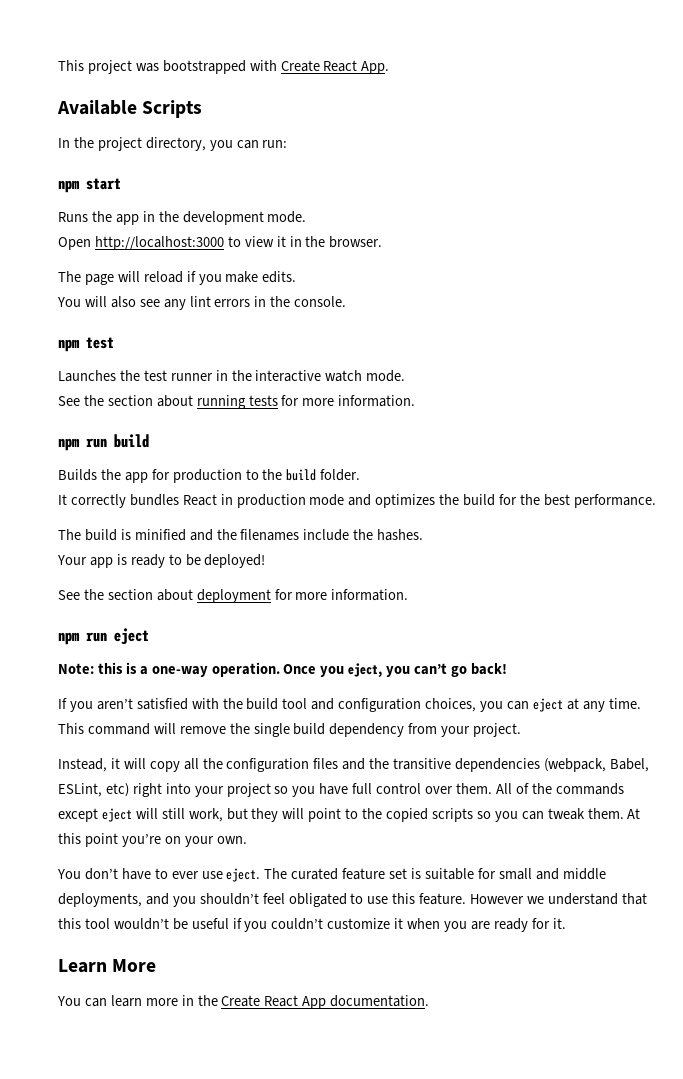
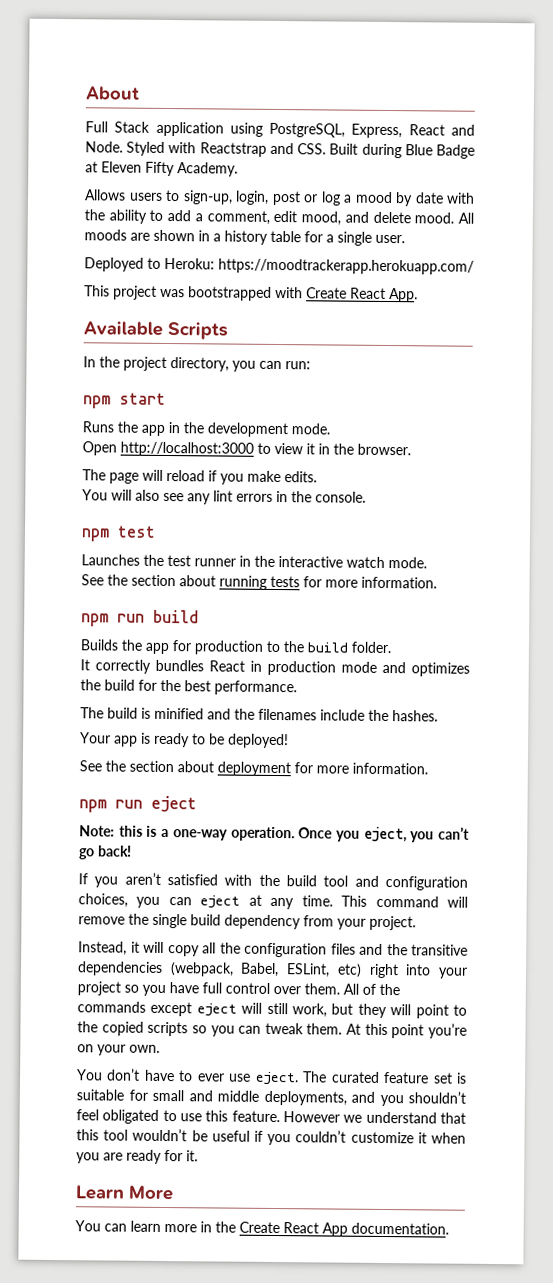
(58, 65) none -> [85,86,140,100] [85,121,475,139] [85,141,476,159] [85,161,238,177] [84,189,475,207] [84,209,475,226] [84,229,405,246] [84,257,474,275] About // Full Stack application using PostgreSQL, Express, React and Node. Styled with Reactstrap and CSS. Built during Blue Badge at Eleven Fifty Academy. // Allows users to sign-up, login, post or log a mood by date with the ability to add a comment, edit mood, and delete mood. All moods are shown in a history table for a single user. // Deployed to Heroku: https://moodtrackerapp.herokuapp.com/ //

